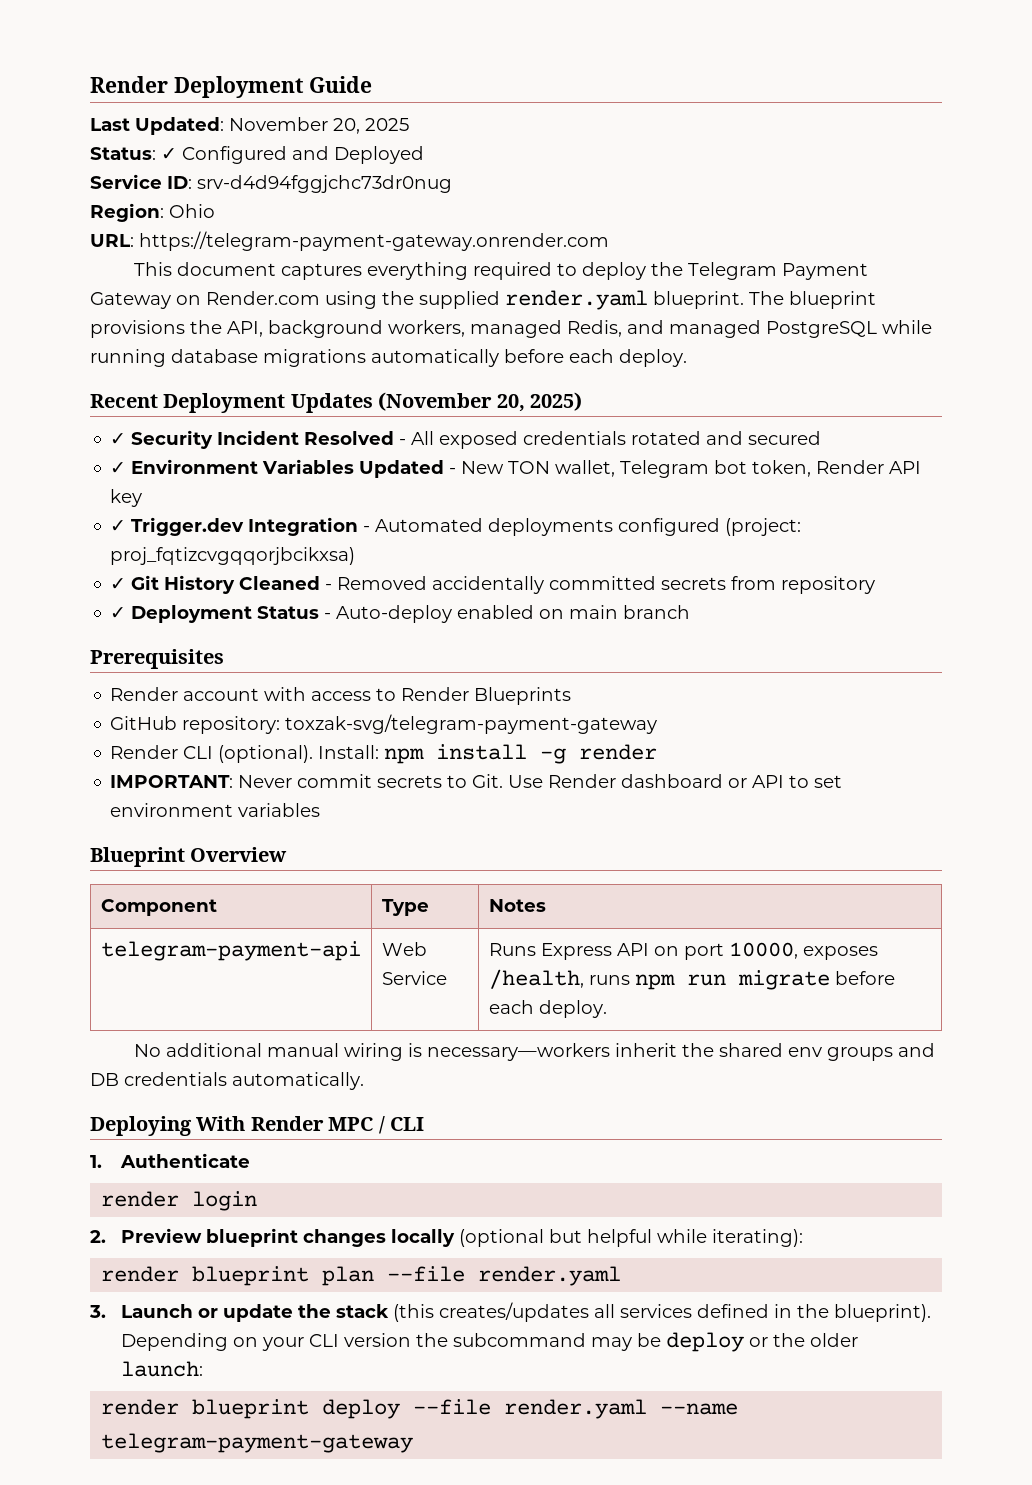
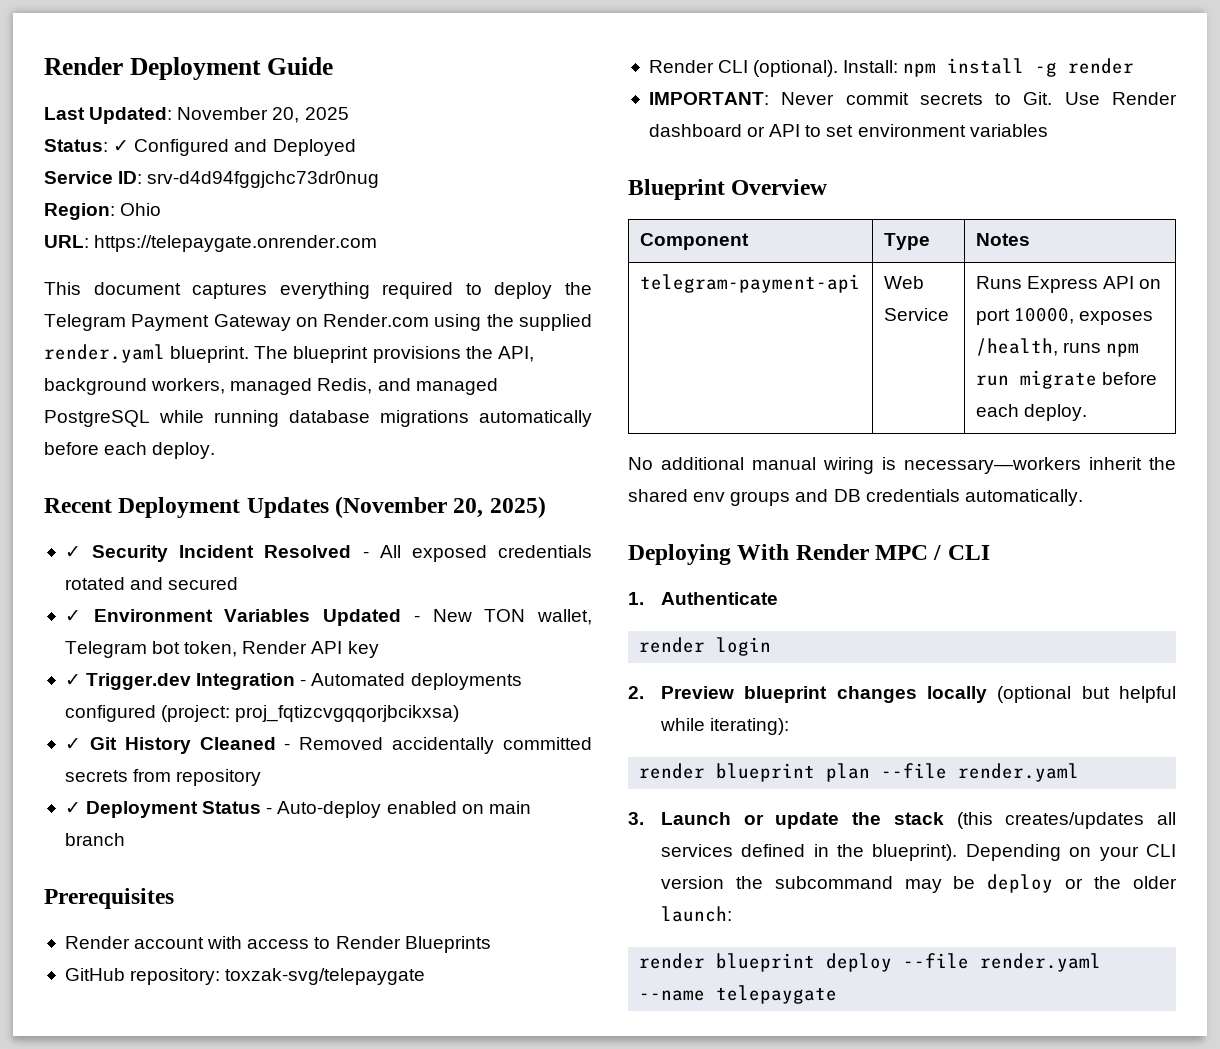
[139,231,609,251] https://telegram-payment-gateway.onrender.com -> [94,235,378,252] https://telepaygate.onrender.com
[285,714,658,734] toxzak-svg/telegram-payment-gateway -> [225,968,426,985] toxzak-svg/telepaygate
[101,1433,414,1453] telegram-payment-gateway -> [716,985,838,1004] telepaygate

